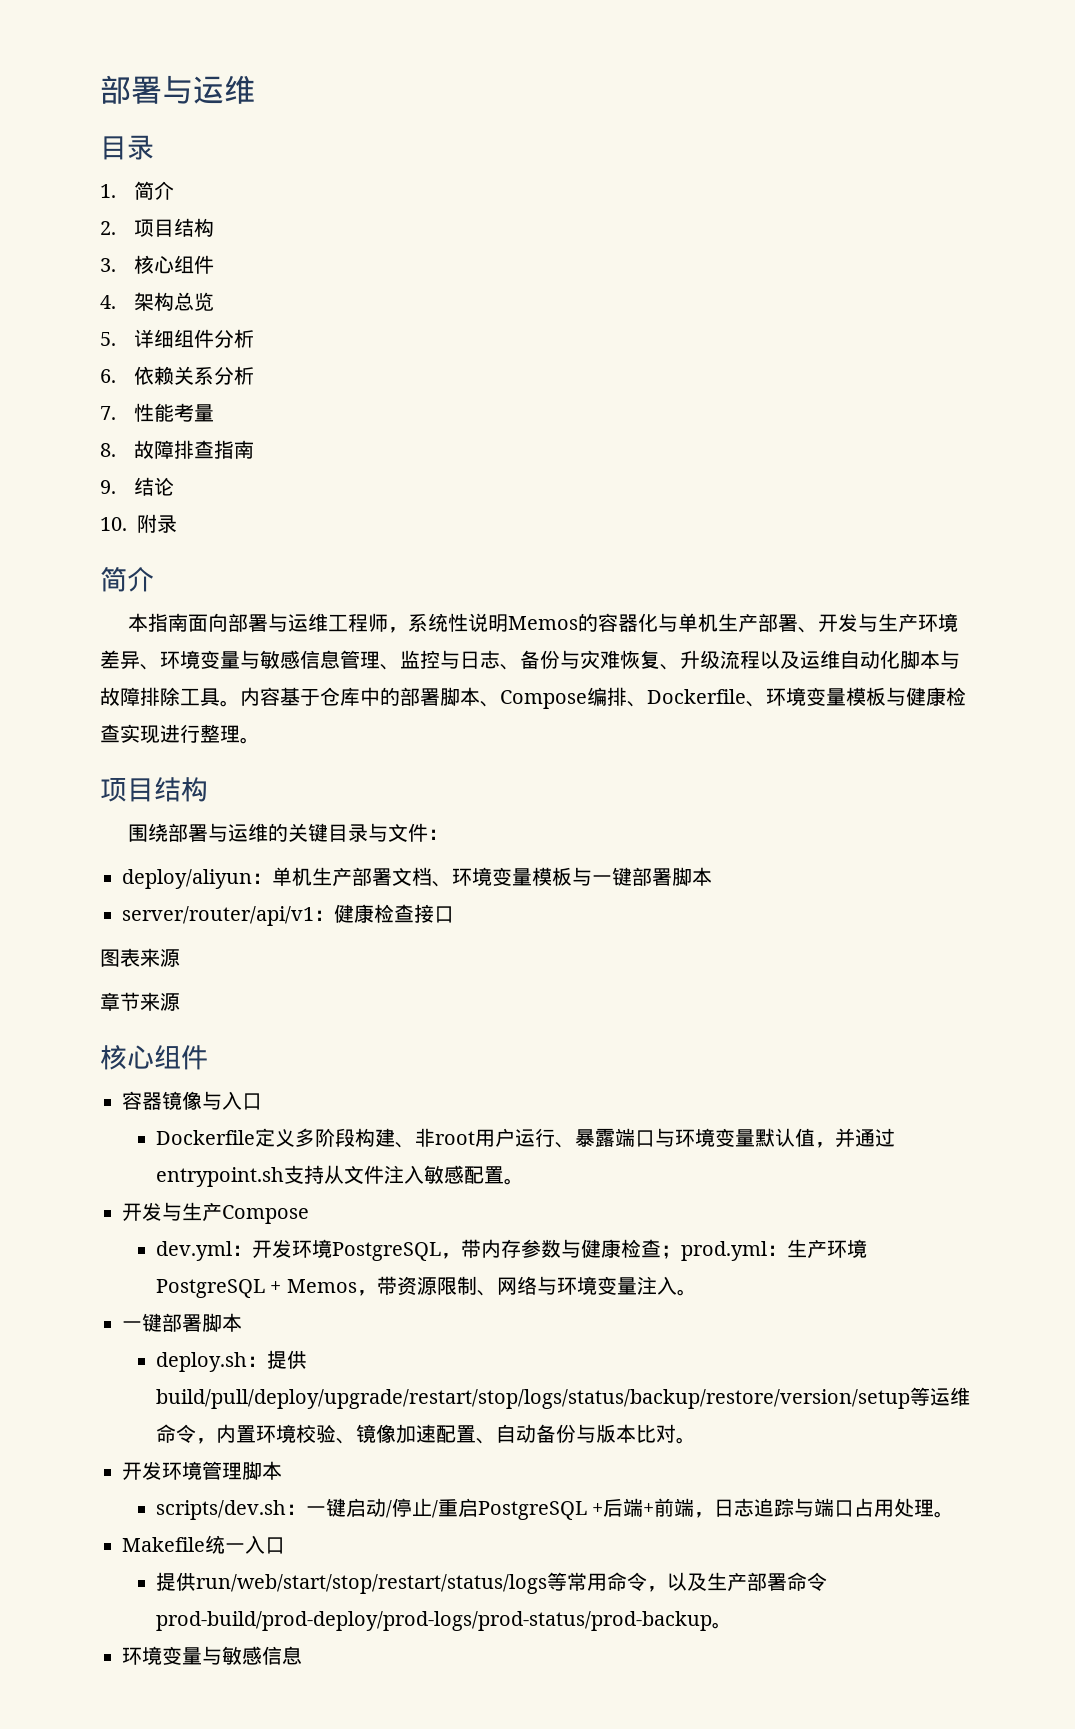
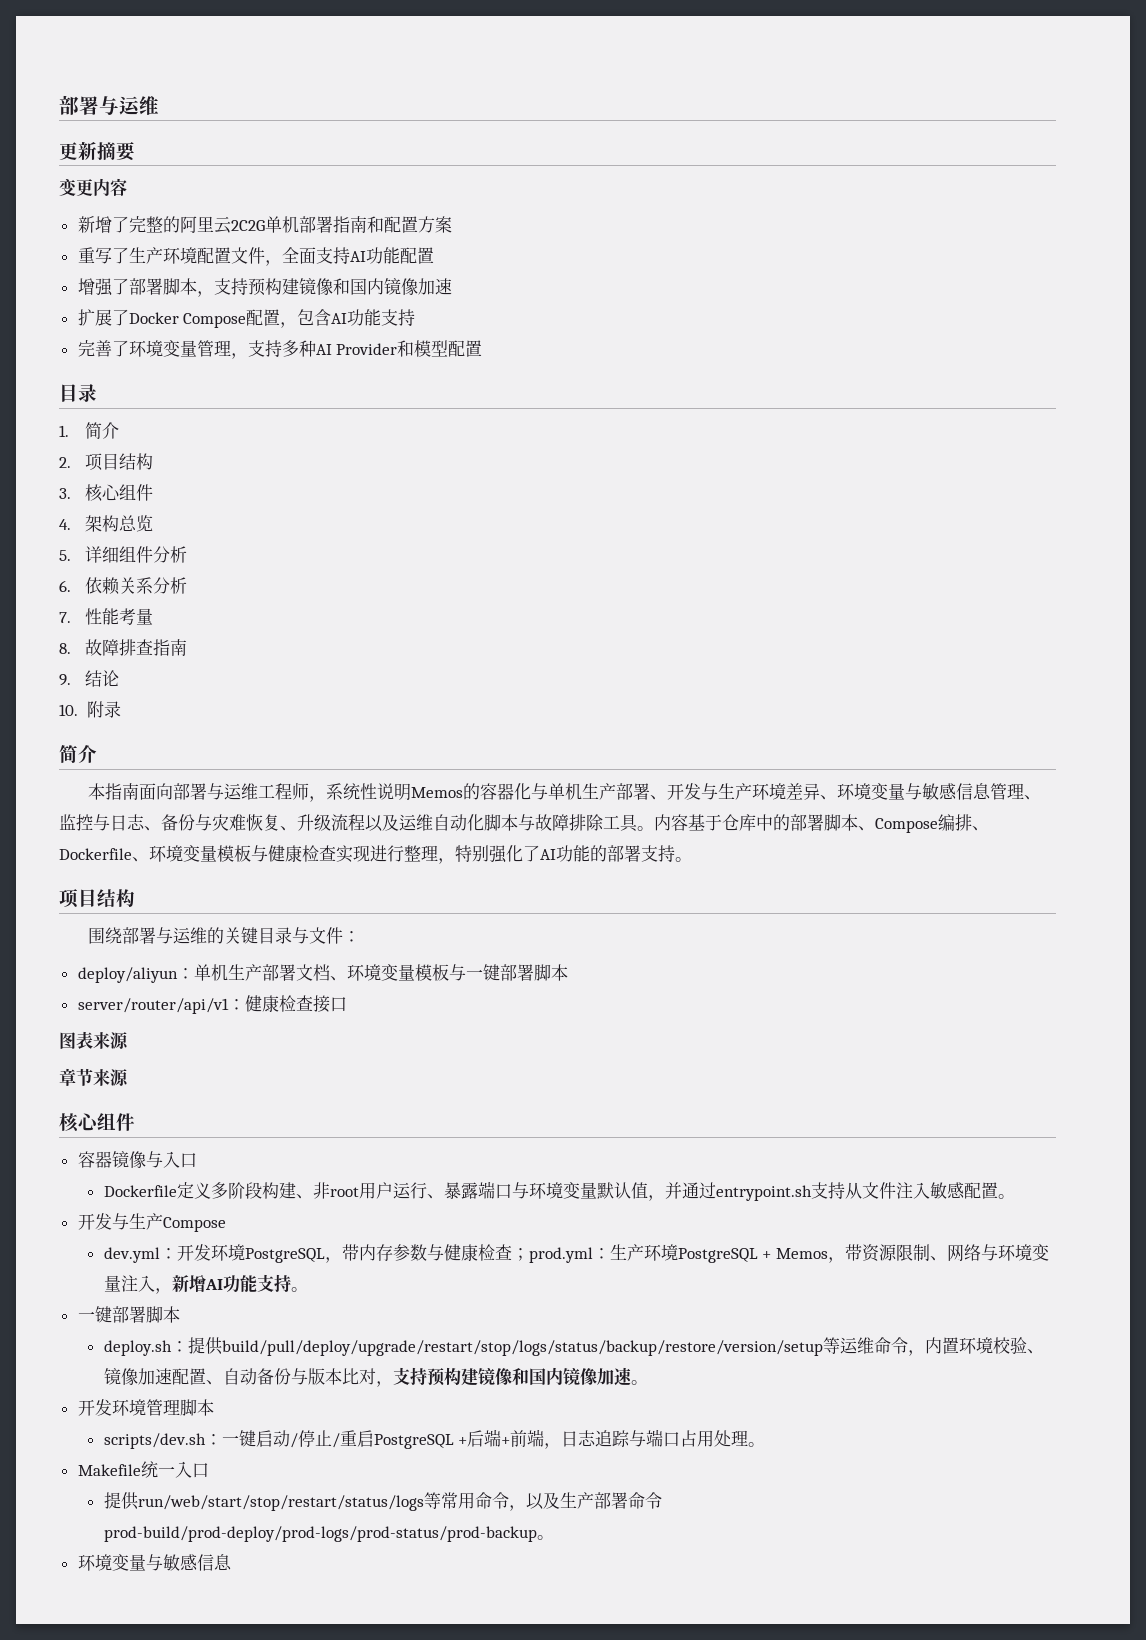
[100,75,255,104] 部署与运维 -> [59,95,159,115] [59,141,135,161] [59,178,127,196] [77,216,452,234] [77,247,434,266] [77,277,452,297] [77,309,416,328] [77,340,483,359] 部署与运维 // 更新摘要 // 变更内容 // 新增了完整的阿里云2C2G单机部署指南和配置方案 // 重写了生产环境配置文件，全面支持AI功能配置 // 增强了部署脚本，支持预构建镜像和国内镜像加速 // 扩展了Docker Compose配置，包含AI功能支持 // 完善了环境变量管理，支持多种AI Provider和模型配置
(240, 734) none -> [438,845,675,864] ，特别强化了AI功能的部署支持
(677, 1285) none -> [154,1274,291,1294] ，新增AI功能支持
(677, 1433) none -> [375,1367,632,1387] ，支持预构建镜像和国内镜像加速

